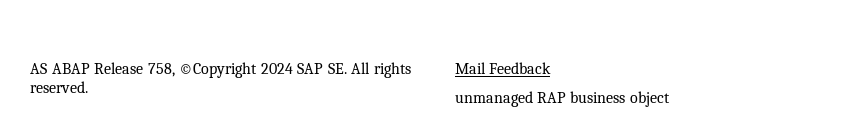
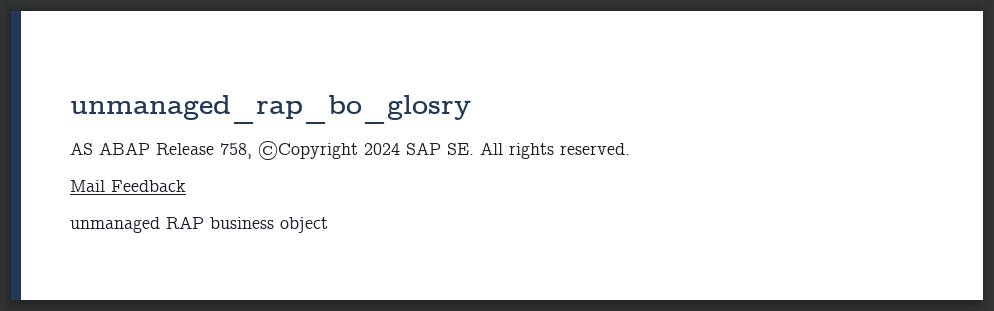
(30, 68) none -> [70,95,471,124] unmanaged_rap_bo_glosry //

